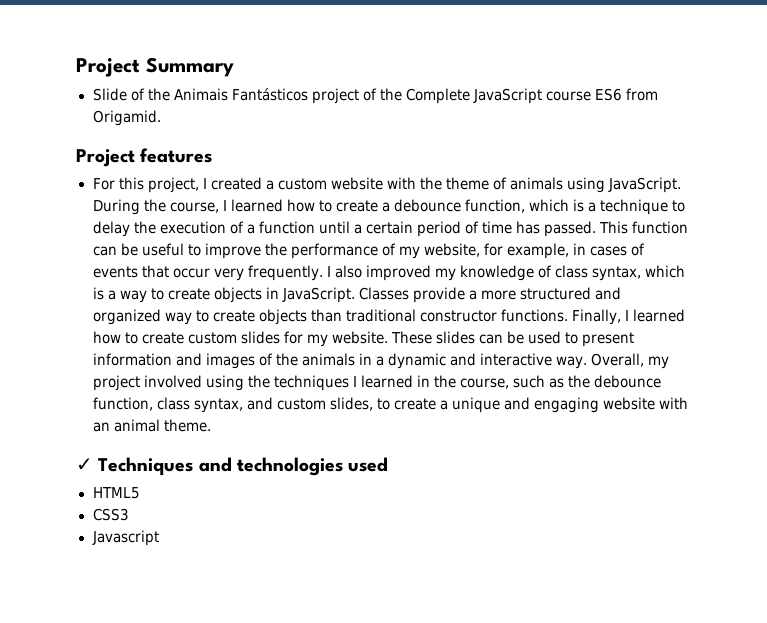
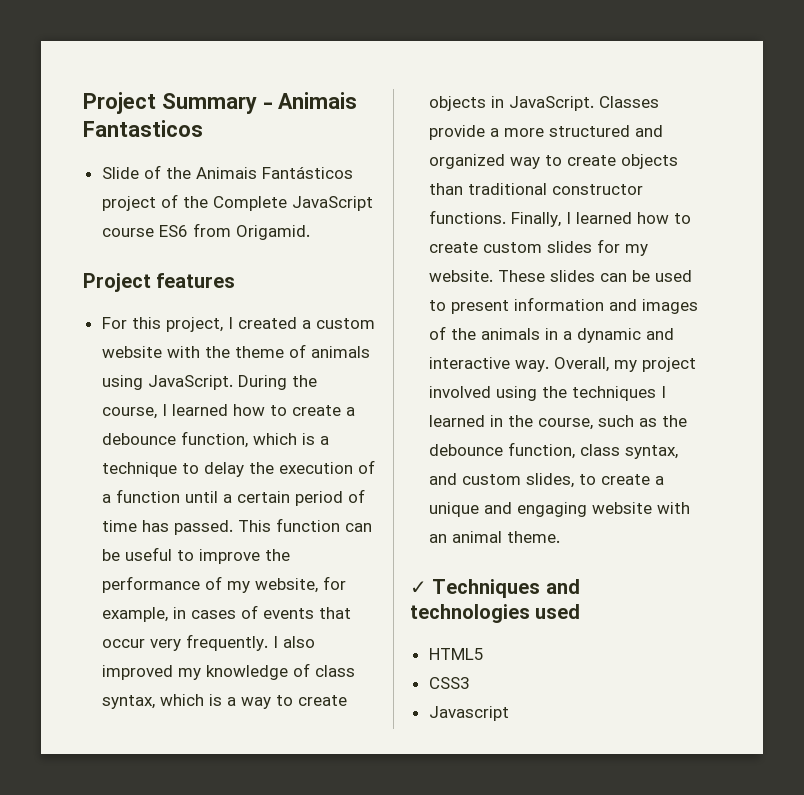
(234, 67) none -> [262,92,358,109] [83,120,203,137] - Animais Fantasticos

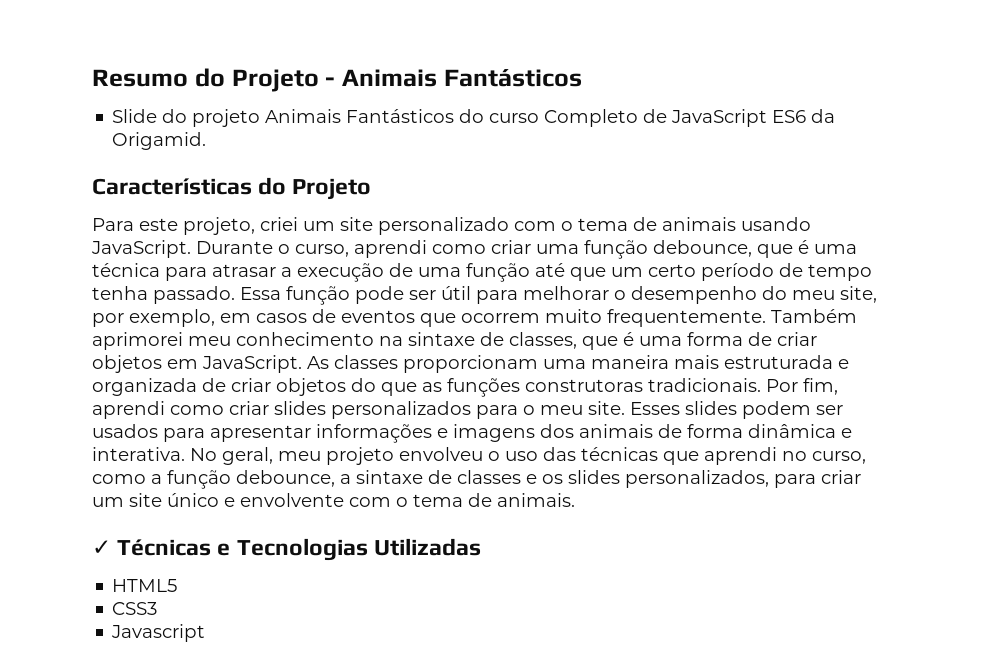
[83,92,257,114] Project Summary -> [92,68,319,92] Resumo do Projeto
[83,120,203,137] Fantasticos -> [443,69,582,87] Fantásticos
[143,165,353,179] [101,194,373,211] [101,223,310,240] [83,273,236,292] [101,317,375,332] [101,344,370,358] [101,375,317,390] [101,404,355,419] [101,431,329,448] [101,460,375,477] [101,489,365,506] [101,518,372,535] [101,547,290,564] [101,576,346,593] [101,605,351,622] [101,634,315,651] [101,663,355,680] [101,694,347,709] [428,96,659,111] [428,125,663,140] [428,154,678,169] [428,183,643,195] [428,210,691,227] [428,239,648,256] [428,270,692,282] [428,297,698,314] [428,326,674,343] [428,357,696,372] [428,386,666,401] [428,415,687,430] [428,442,678,459] [428,473,664,488] [428,502,690,517] [428,531,560,543] [410,579,580,598] [410,604,581,623] of the Animais Fantásticos project of the Complete JavaScript course ES6 from Origamid. // Project features // For this project, I created a custom website with the theme of animals using JavaScript. During the course, I learned how to create a debounce function, which is a technique to delay the execution of a function until a certain period of time has passed. This function can be useful to improve the performance of my website, for example, in cases of events that occur very frequently. I also improved my knowledge of class syntax, which is a way to create objects in JavaScript. Classes provide a more structured and organized way to create objects than traditional constructor functions. Finally, I learned how to create custom slides for my website. These slides can be used to present information and images of the animals in a dynamic and interactive way. Overall, my project involved using the techniques I learned in the course, such as the debounce function, class syntax, and custom slides, to create a unique and engaging website with an animal theme. // ✓ Techniques and technologies used -> [162,109,836,127] [112,132,207,150] [92,177,372,200] [92,217,811,235] [91,240,857,259] [92,263,872,282] [92,286,877,305] [92,309,857,327] [92,332,817,350] [92,355,849,373] [92,378,838,397] [92,401,843,419] [92,424,852,443] [92,447,866,465] [92,470,861,489] [92,493,575,507] [92,538,481,561] do projeto Animais Fantásticos do curso Completo de JavaScript ES6 da Origamid. // Características do Projeto // Para este projeto, criei um site personalizado com o tema de animais usando JavaScript. Durante o curso, aprendi como criar uma função debounce, que é uma técnica para atrasar a execução de uma função até que um certo período de tempo tenha passado. Essa função pode ser útil para melhorar o desempenho do meu site, por exemplo, em casos de eventos que ocorrem muito frequentemente. Também aprimorei meu conhecimento na sintaxe de classes, que é uma forma de criar objetos em JavaScript. As classes proporcionam uma maneira mais estruturada e organizada de criar objetos do que as funções construtoras tradicionais. Por fim, aprendi como criar slides personalizados para o meu site. Esses slides podem ser usados para apresentar informações e imagens dos animais de forma dinâmica e interativa. No geral, meu projeto envolveu o uso das técnicas que aprendi no curso, como a função debounce, a sintaxe de classes e os slides personalizados, para criar um site único e envolvente com o tema de animais. // ✓ Técnicas e Tecnologias Utilizadas

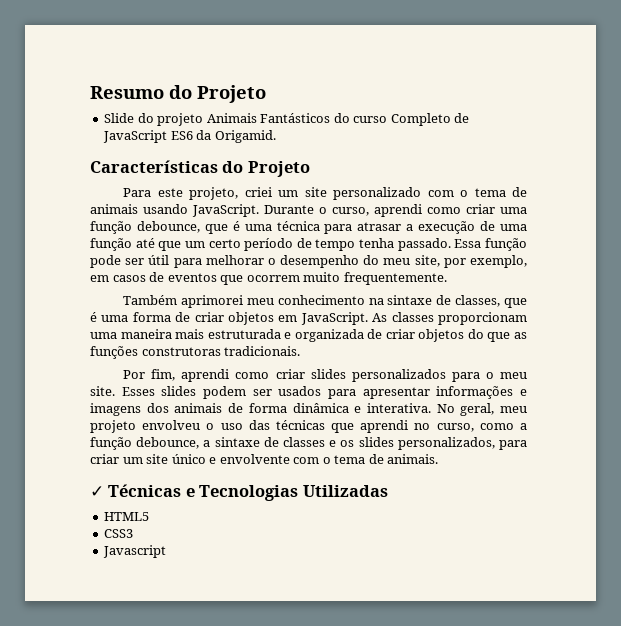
[325,69,582,87] - Animais Fantásticos -> (266, 94) none
(766, 318) none -> (447, 278) //
(761, 385) none -> (301, 351) //

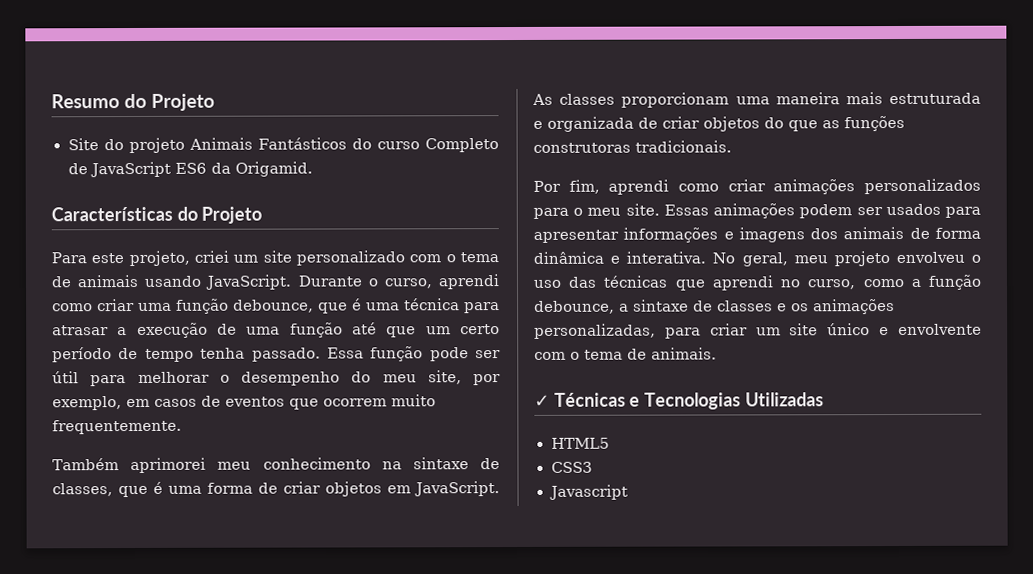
[104,113,135,123] Slide -> [67,138,99,151] Site
[310,369,346,379] slides -> [773,179,856,195] animações
[121,386,197,396] Esses slides -> [663,203,796,219] Essas animações
[358,437,495,450] slides personalizados, -> [813,299,895,315] [534,323,656,339] animações personalizadas,

